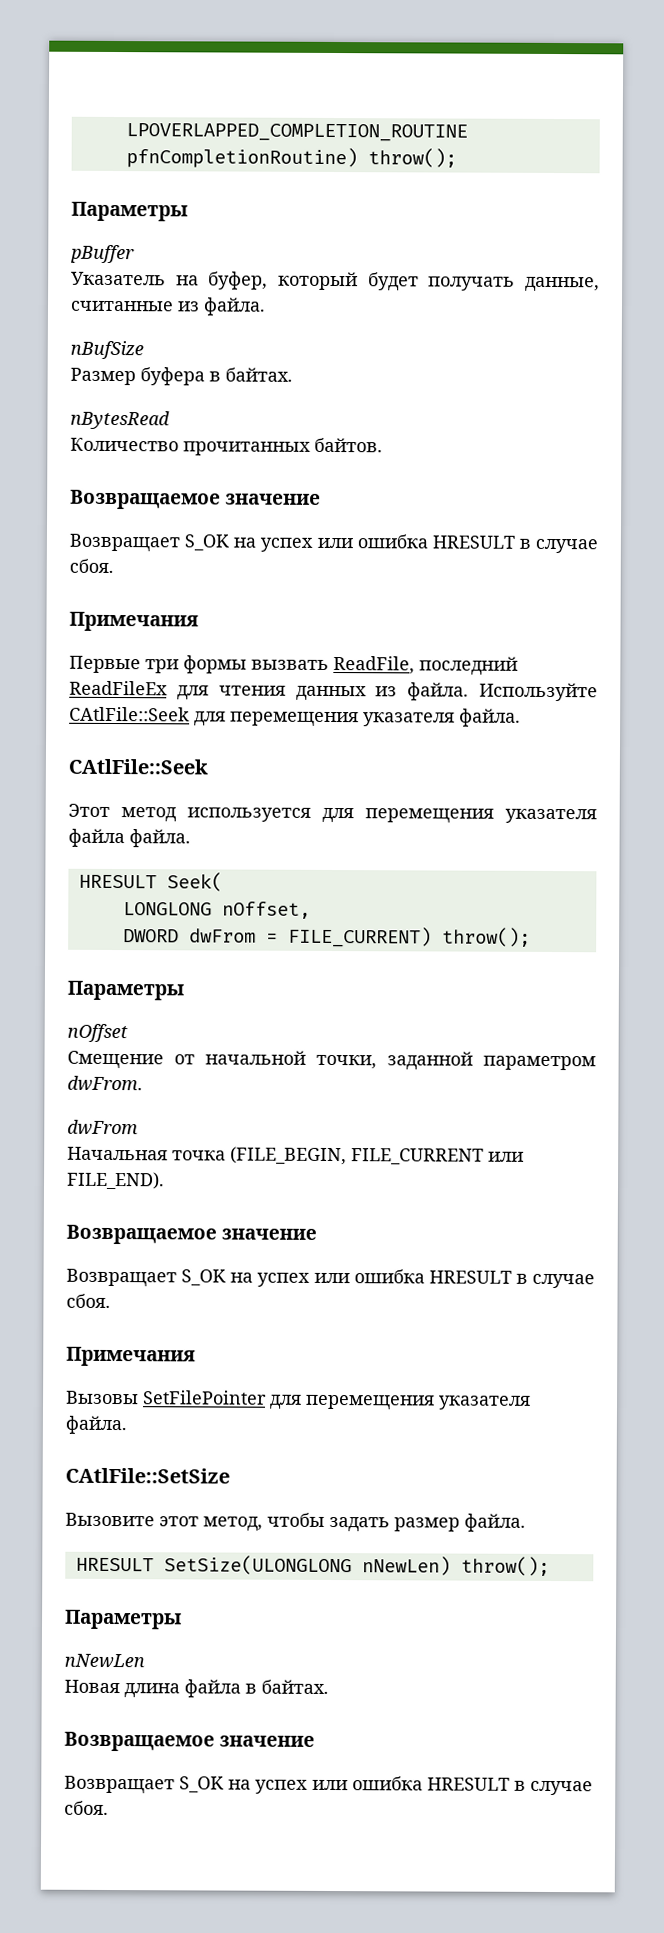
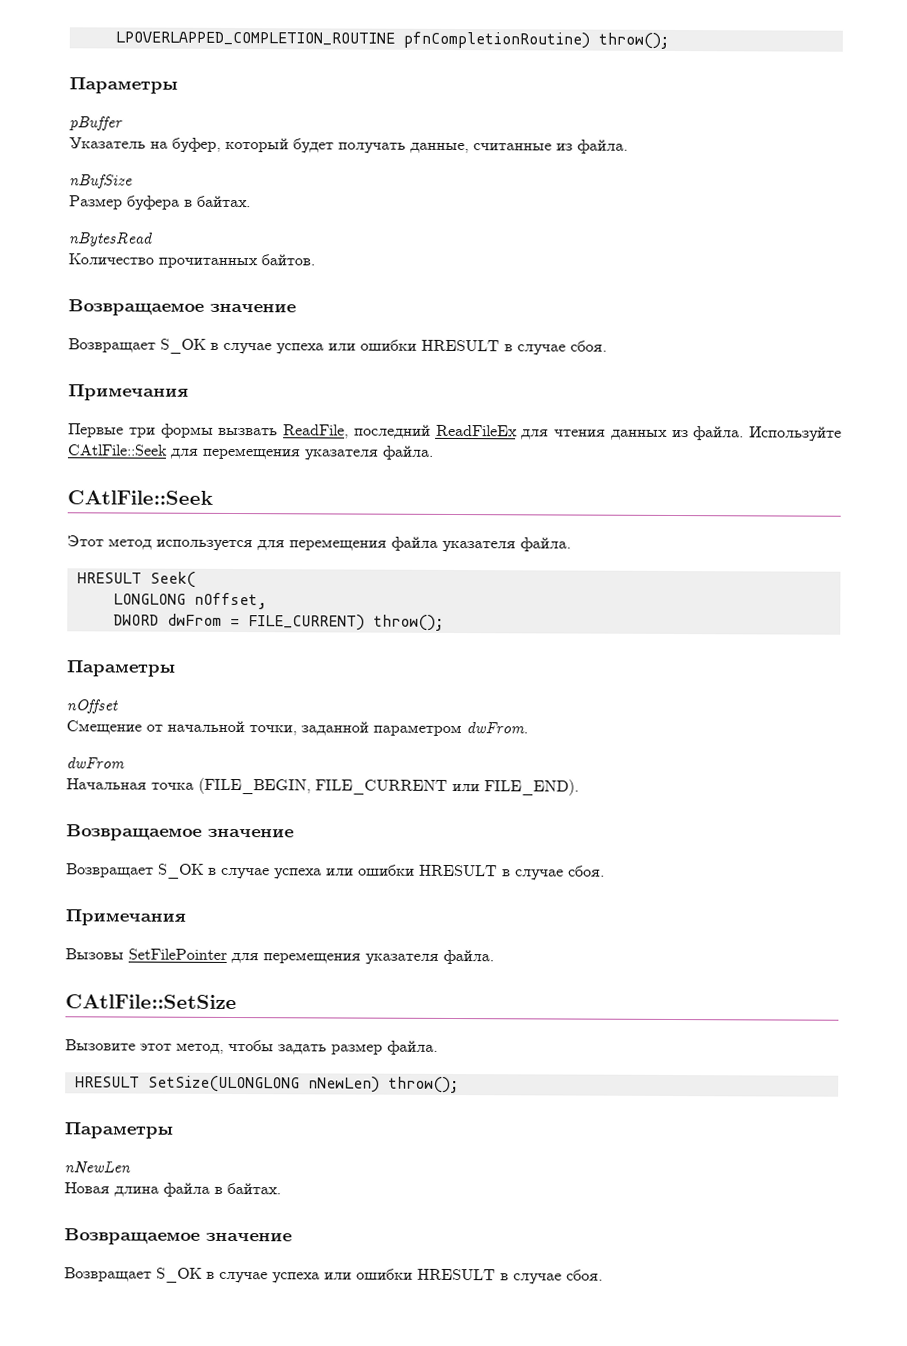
[233,534,428,552] на успех или ошибка -> [210,339,417,355] в случае успеха или ошибки
[505,808,597,824] [68,828,125,848] указателя файла -> [391,536,516,553] файла указателя
[230,1269,425,1287] на успех или ошибка -> [208,864,415,880] в случае успеха или ошибки
[228,1776,423,1794] на успех или ошибка -> [206,1268,413,1284] в случае успеха или ошибки

